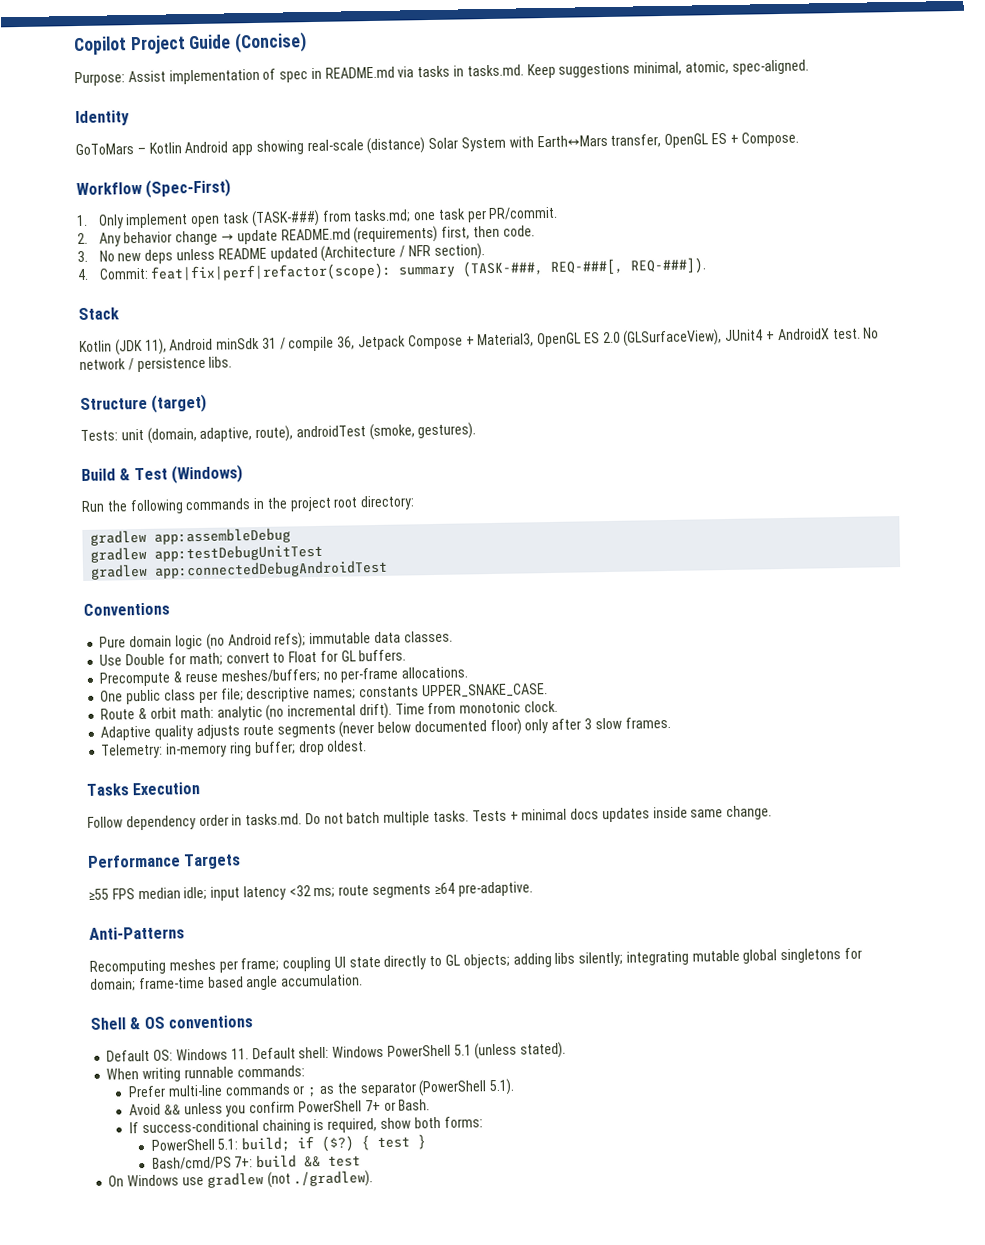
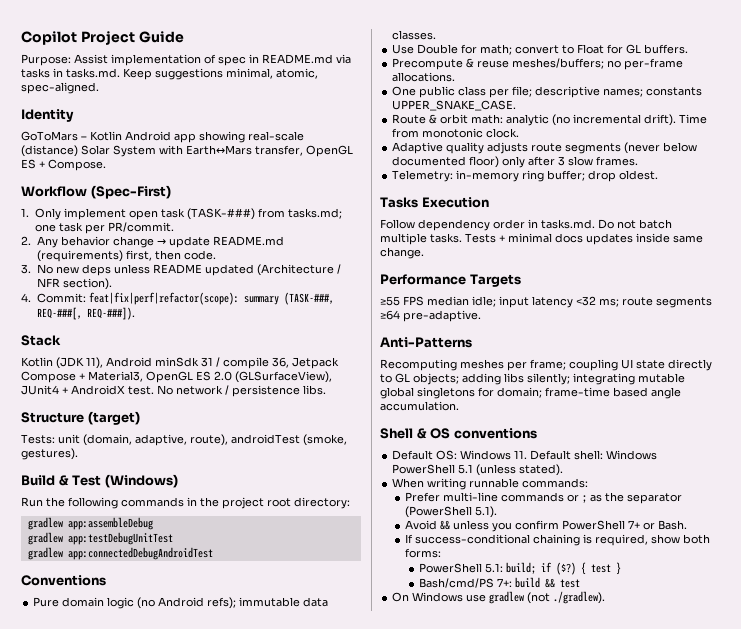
[234,32,308,54] (Concise) -> (184, 37) none

